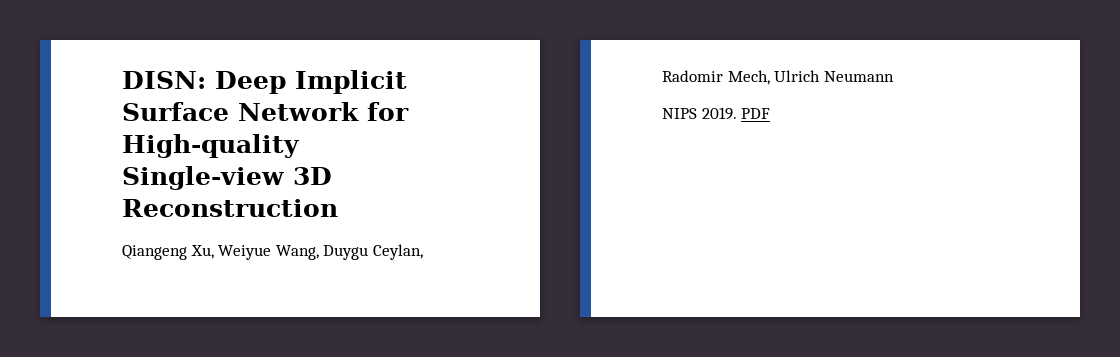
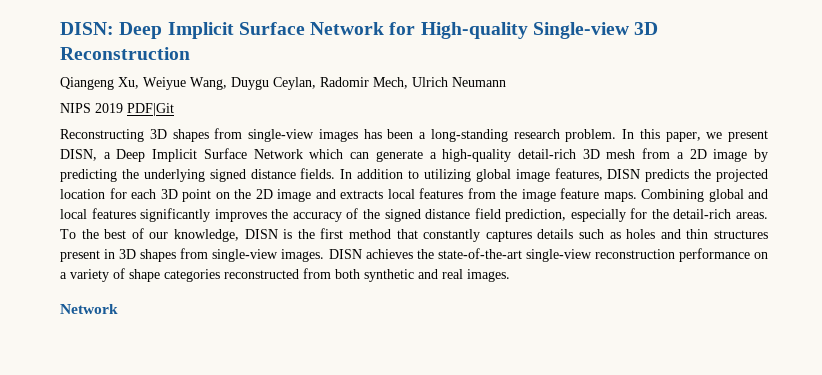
[701,107,771,120] 2019. PDF -> [95,103,174,116] [60,128,768,142] [60,148,768,162] [60,168,768,182] [60,188,768,202] [60,208,768,222] [60,228,769,242] [60,248,768,262] [60,268,510,282] [60,304,118,314] 2019 PDF|Git // Reconstructing 3D shapes from single-view images has been a long-standing research problem. In this paper, we present DISN, a Deep Implicit Surface Network which can generate a high-quality detail-rich 3D mesh from a 2D image by predicting the underlying signed distance fields. In addition to utilizing global image features, DISN predicts the projected location for each 3D point on the 2D image and extracts local features from the image feature maps. Combining global and local features significantly improves the accuracy of the signed distance field prediction, especially for the detail-rich areas. To the best of our knowledge, DISN is the first method that constantly captures details such as holes and thin structures present in 3D shapes from single-view images. DISN achieves the state-of-the-art single-view reconstruction performance on a variety of shape categories reconstructed from both synthetic and real images. // Network

